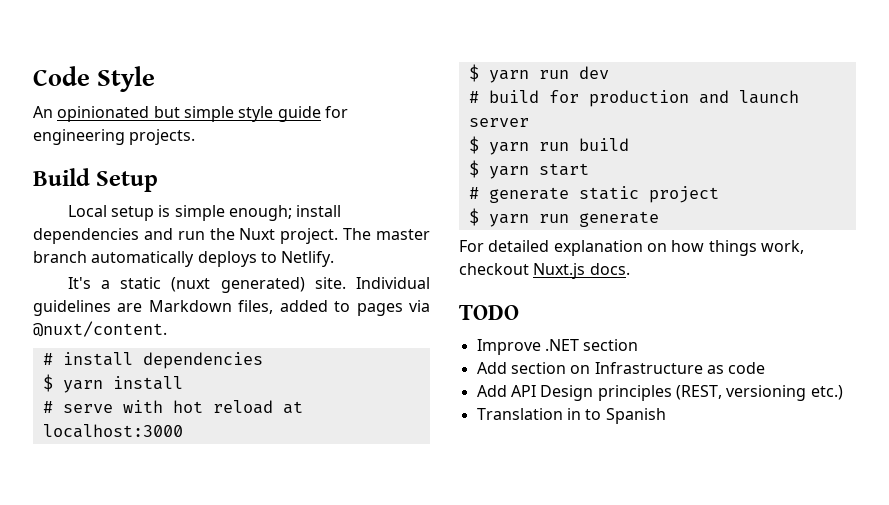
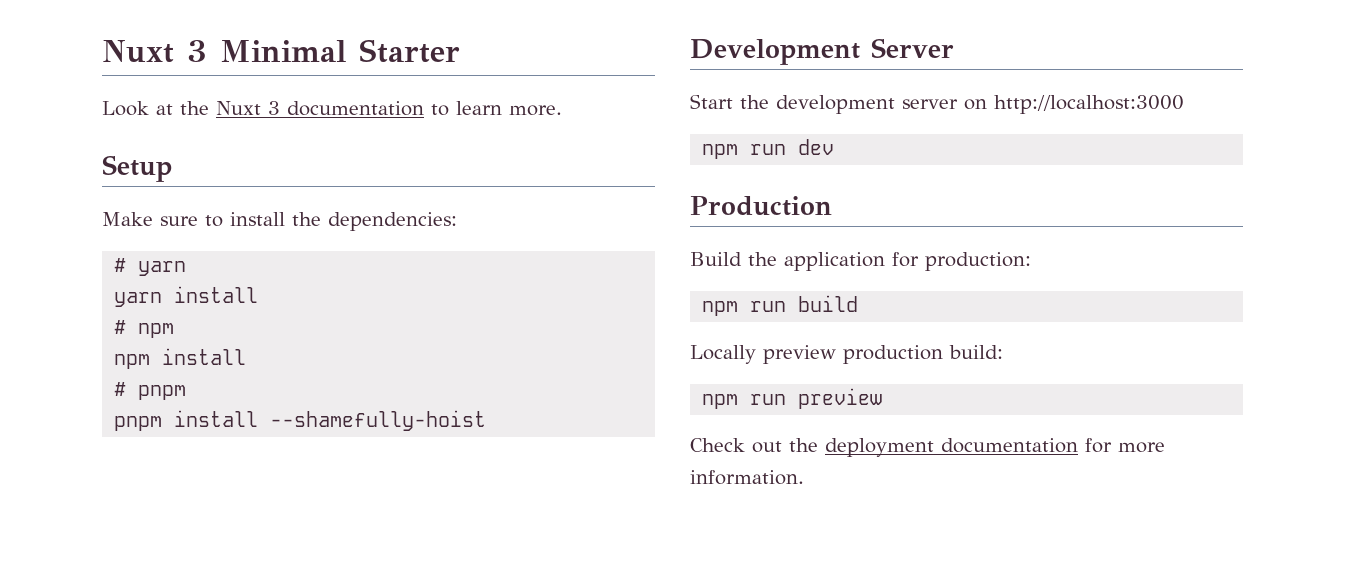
[33,66,156,92] [33,106,348,122] [33,129,196,145] [33,168,159,192] [67,205,342,221] [33,228,430,244] [33,251,335,267] [67,277,430,293] [33,300,430,316] [33,321,167,337] [42,352,263,369] [42,374,183,393] [42,400,303,414] [42,424,183,438] [468,64,609,83] [468,90,799,107] [468,118,529,127] [468,136,629,155] [468,160,589,179] [468,186,719,203] [468,208,659,227] [459,240,804,256] [459,263,630,279] [459,305,519,320] [476,339,639,355] [476,362,766,374] [476,385,843,401] [476,408,666,424] Code Style // An opinionated but simple style guide for engineering projects. // Build Setup // Local setup is simple enough; install dependencies and run the Nuxt project. The master branch automatically deploys to Netlify. // It's a static (nuxt generated) site. Individual guidelines are Markdown files, added to pages via @nuxt/content. // # install dependencies // $ yarn install // # serve with hot reload at localhost:3000 // $ yarn run dev // # build for production and launch server // $ yarn run build // $ yarn start // # generate static project // $ yarn run generate // For detailed explanation on how things work, checkout Nuxt.js docs. // TODO // Improve .NET section // Add section on Infrastructure as code // Add API Design principles (REST, versioning etc.) // Translation in to Spanish -> [102,39,460,63] [102,101,562,116] [102,155,172,182] [102,212,457,231] [114,258,187,276] [114,286,259,307] [114,320,175,338] [114,348,247,369] [114,382,187,400] [114,410,487,431] [690,38,954,65] [690,94,1184,114] [702,139,835,159] [690,196,832,216] [690,252,1031,271] [702,295,859,316] [690,345,1003,364] [702,388,883,409] [690,438,1165,457] [690,470,804,485] Nuxt 3 Minimal Starter // Look at the Nuxt 3 documentation to learn more. // Setup // Make sure to install the dependencies: // # yarn // yarn install // # npm // npm install // # pnpm // pnpm install --shamefully-hoist // Development Server // Start the development server on http://localhost:3000 // npm run dev // Production // Build the application for production: // npm run build // Locally preview production build: // npm run preview // Check out the deployment documentation for more information.

